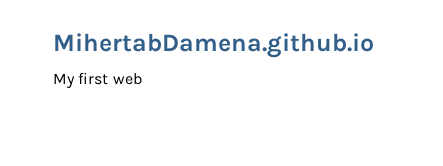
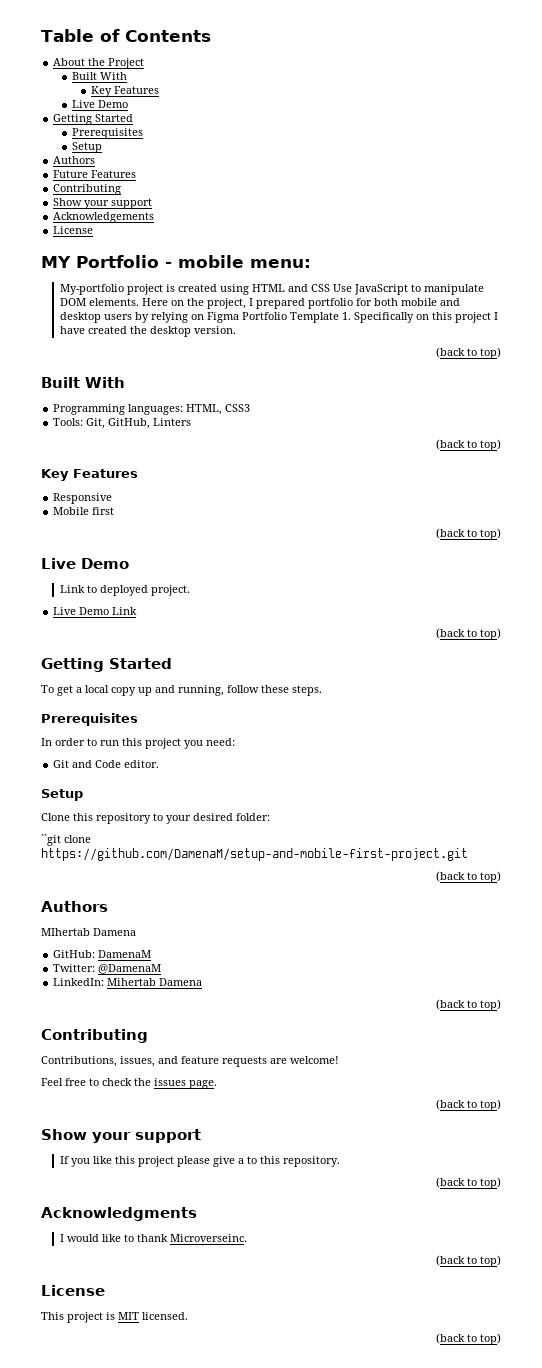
[53,33,374,58] [53,72,142,88] MihertabDamena.github.io // My first web -> [41,29,211,42] [53,58,145,69] [71,72,127,80] [90,86,159,97] [71,100,128,108] [53,114,134,125] [71,128,143,139] [71,142,102,153] [53,156,96,164] [53,170,137,178] [53,184,122,195] [53,198,153,209] [53,212,155,223] [53,226,94,234] [41,255,311,268] [59,284,484,295] [59,298,460,309] [59,312,498,323] [59,326,236,337] [436,347,501,359] [41,377,125,388] [53,404,251,415] [53,418,192,429] [436,439,501,451] [41,469,138,481] [53,493,113,504] [53,507,115,515] [436,528,501,540] [41,558,129,569] [59,585,190,596] [53,607,138,615] [436,628,501,640] [41,658,172,672] [41,685,322,696] [41,713,138,726] [41,738,235,749] [53,760,160,768] [41,789,83,801] [41,813,270,824] [41,834,91,846] [41,848,468,861] [436,871,501,883] [41,901,108,912] [41,928,136,936] [53,950,152,958] [53,964,162,974] [53,978,203,986] [436,999,501,1011] [41,1029,148,1043] [41,1056,339,1067] [41,1078,217,1089] [436,1099,501,1111] [41,1129,201,1143] [59,1156,340,1167] [436,1177,501,1189] [41,1207,197,1221] [59,1234,247,1242] [436,1255,501,1267] [41,1285,105,1296] [41,1312,188,1323] [436,1333,501,1345] Table of Contents // About the Project // Built With // Key Features // Live Demo // Getting Started // Prerequisites // Setup // Authors // Future Features // Contributing // Show your support // Acknowledgements // License // MY Portfolio - mobile menu: // My-portfolio project is created using HTML and CSS Use JavaScript to manipulate DOM elements. Here on the project, I prepared portfolio for both mobile and desktop users by relying on Figma Portfolio Template 1. Specifically on this project I have created the desktop version. // (back to top) // Built With // Programming languages: HTML, CSS3 // Tools: Git, GitHub, Linters // (back to top) // Key Features // Responsive // Mobile first // (back to top) // Live Demo // Link to deployed project. // Live Demo Link // (back to top) // Getting Started // To get a local copy up and running, follow these steps. // Prerequisites // In order to run this project you need: // Git and Code editor. // Setup // Clone this repository to your desired folder: // ``git clone https://github.com/DamenaM/setup-and-mobile-first-project.git // (back to top) // Authors // MIhertab Damena // GitHub: DamenaM // Twitter: @DamenaM // LinkedIn: Mihertab Damena // (back to top) // Contributing // Contributions, issues, and feature requests are welcome! // Feel free to check the issues page. // (back to top) // Show your support // If you like this project please give a to this repository. // (back to top) // Acknowledgments // I would like to thank Microverseinc. // (back to top) // License // This project is MIT licensed. // (back to top)

